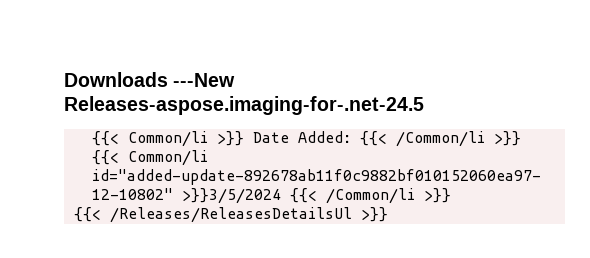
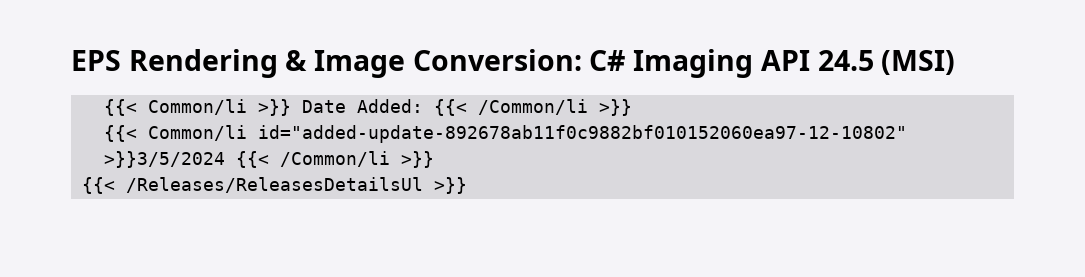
[64,72,236,87] [64,96,424,115] Downloads ---New Releases-aspose.imaging-for-.net-24.5 -> [71,49,956,78] EPS Rendering & Image Conversion: C# Imaging API 24.5 (MSI)

